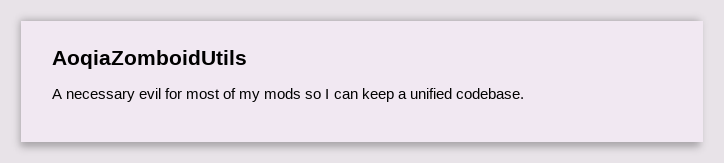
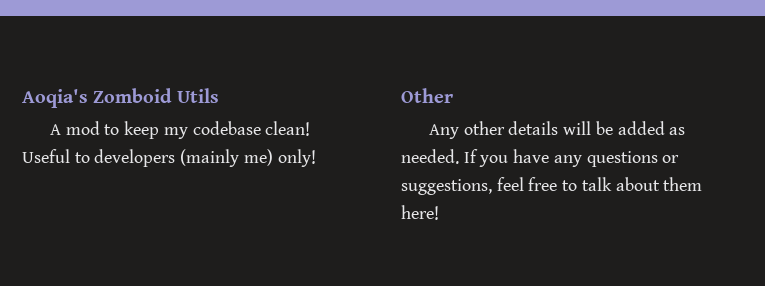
[52,50,247,69] [52,88,524,102] AoqiaZomboidUtils // A necessary evil for most of my mods so I can keep a unified codebase. -> [22,88,219,108] [49,121,311,139] [22,149,316,167] [401,88,453,103] [428,121,686,139] [401,149,680,167] [401,177,703,195] [401,205,439,220] Aoqia's Zomboid Utils // A mod to keep my codebase clean! Useful to developers (mainly me) only! // Other // Any other details will be added as needed. If you have any questions or suggestions, feel free to talk about them here!

